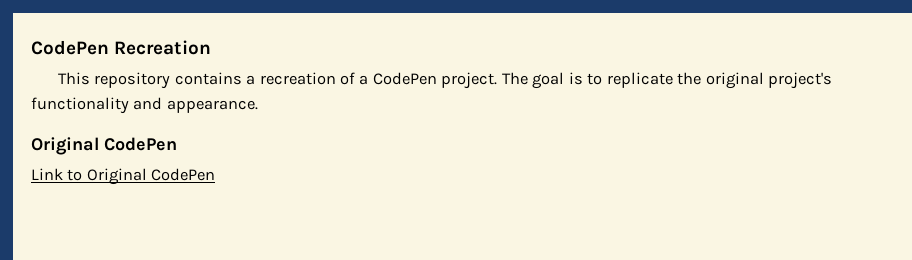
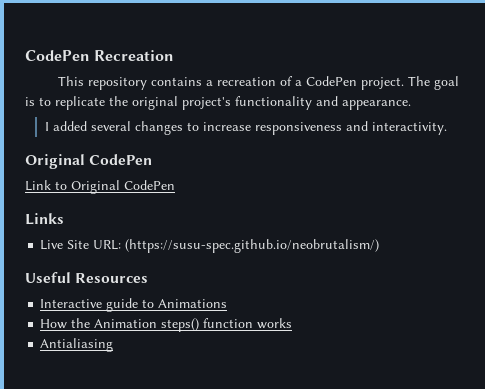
(258, 106) none -> [45,121,448,135] // I added several changes to increase responsiveness and interactivity.
(216, 174) none -> [25,213,64,225] [40,239,380,253] [25,272,149,283] [40,298,228,312] [40,318,293,332] [40,338,114,352] // Links // Live Site URL: (https://susu-spec.github.io/neobrutalism/) // Useful Resources // Interactive guide to Animations // How the Animation steps() function works // Antialiasing

